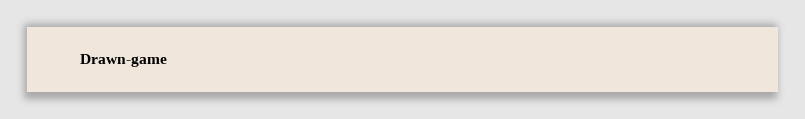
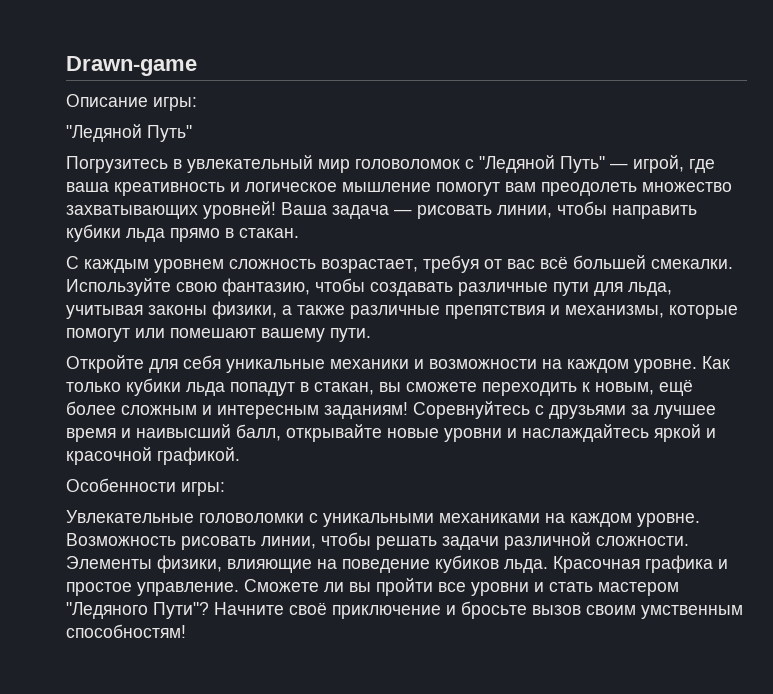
(167, 60) none -> [66,94,197,111] [66,124,192,142] [66,155,715,173] [66,182,732,196] [66,201,697,219] [66,224,299,242] [66,255,733,273] [66,278,672,296] [66,301,738,319] [66,328,371,342] [66,355,730,373] [66,378,693,396] [66,401,716,419] [66,424,716,442] [66,447,240,465] [66,478,225,496] [66,510,700,527] [66,532,689,550] [66,555,728,573] [66,578,679,596] [66,601,743,619] [66,624,186,638] // Описание игры: // "Ледяной Путь" // Погрузитесь в увлекательный мир головоломок с "Ледяной Путь" — игрой, где ваша креативность и логическое мышление помогут вам преодолеть множество захватывающих уровней! Ваша задача — рисовать линии, чтобы направить кубики льда прямо в стакан. // С каждым уровнем сложность возрастает, требуя от вас всё большей смекалки. Используйте свою фантазию, чтобы создавать различные пути для льда, учитывая законы физики, а также различные препятствия и механизмы, которые помогут или помешают вашему пути. // Откройте для себя уникальные механики и возможности на каждом уровне. Как только кубики льда попадут в стакан, вы сможете переходить к новым, ещё более сложным и интересным заданиям! Соревнуйтесь с друзьями за лучшее время и наивысший балл, открывайте новые уровни и наслаждайтесь яркой и красочной графикой. // Особенности игры: // Увлекательные головоломки с уникальными механиками на каждом уровне. Возможность рисовать линии, чтобы решать задачи различной сложности. Элементы физики, влияющие на поведение кубиков льда. Красочная графика и простое управление. Сможете ли вы пройти все уровни и стать мастером "Ледяного Пути"? Начните своё приключение и бросьте вызов своим умственным способностям!

